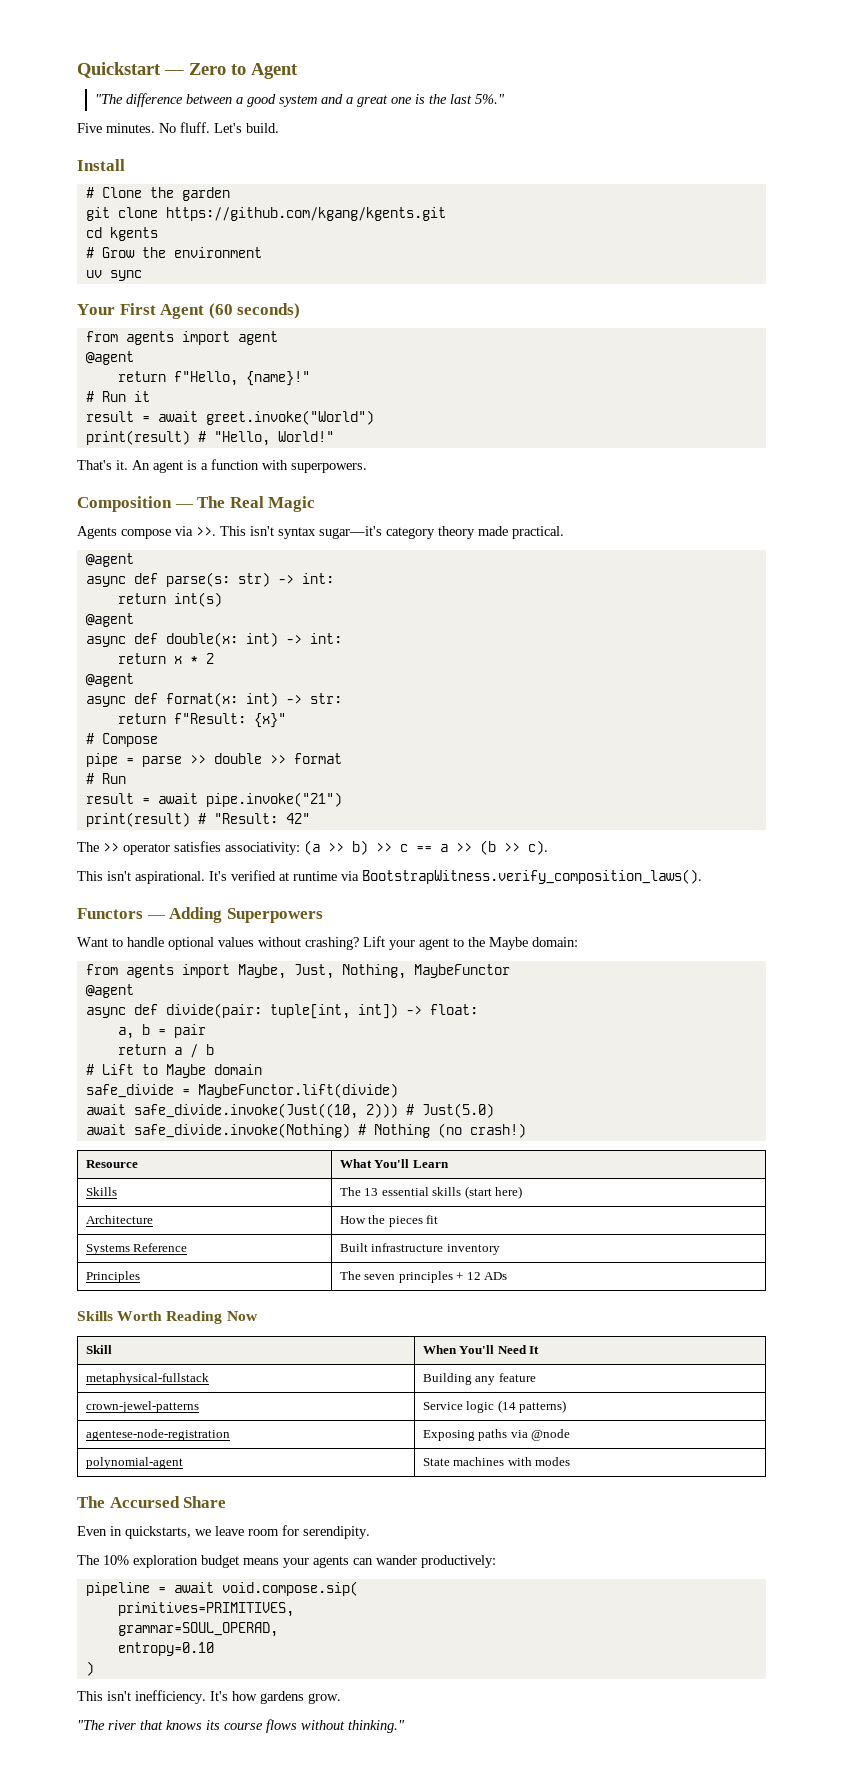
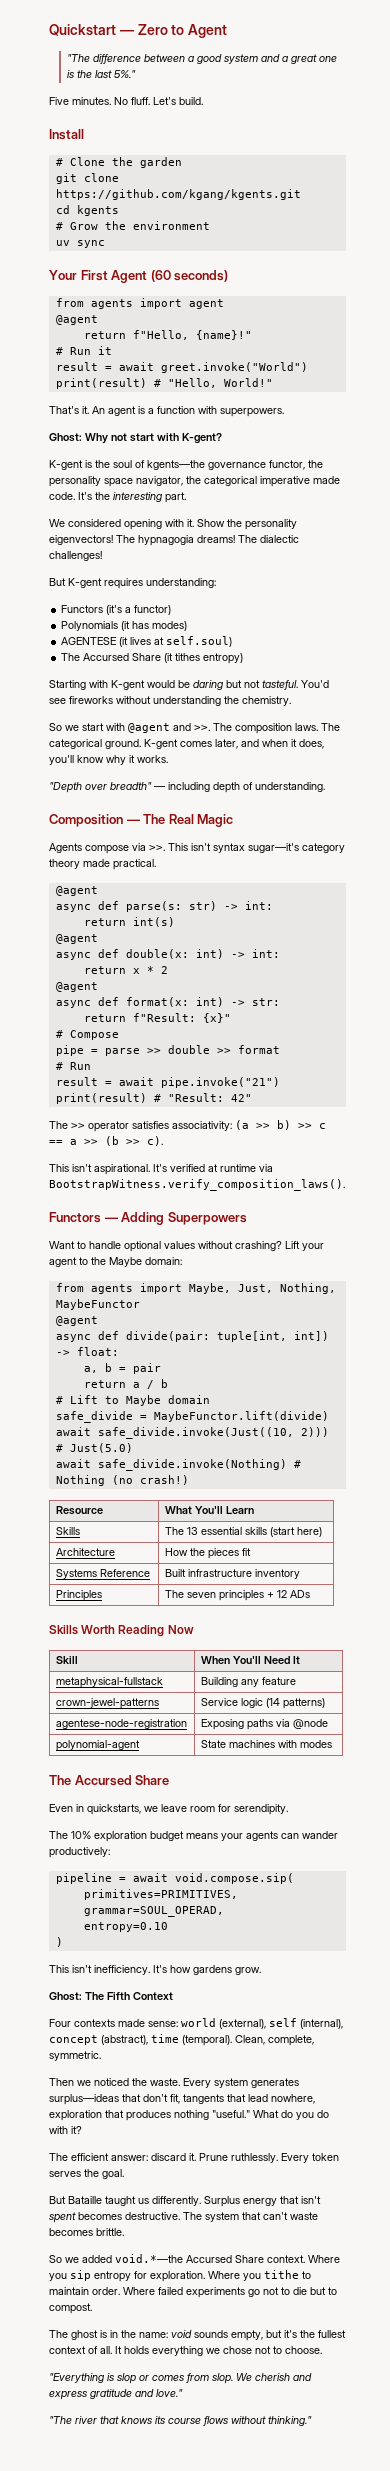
(367, 468) none -> [49,433,222,444] [49,460,323,470] [49,476,340,487] [49,492,186,503] [49,519,297,530] [49,535,299,546] [49,551,102,561] [49,578,216,589] [61,605,172,615] [61,621,188,631] [61,636,233,647] [61,653,244,664] [49,680,329,690] [49,696,291,706] [49,723,340,734] [49,739,324,749] [49,755,168,765] [49,782,325,793] // Ghost: Why not start with K-gent? // K-gent is the soul of kgents—the governance functor, the personality space navigator, the categorical imperative made code. It's the interesting part. // We considered opening with it. Show the personality eigenvectors! The hypnagogia dreams! The dialectic challenges! // But K-gent requires understanding: // Functors (it's a functor) // Polynomials (it has modes) // AGENTESE (it lives at self.soul) // The Accursed Share (it tithes entropy) // Starting with K-gent would be daring but not tasteful. You'd see fireworks without understanding the chemistry. // So we start with @agent and >>. The composition laws. The categorical ground. K-gent comes later, and when it does, you'll know why it works. // "Depth over breadth" — including depth of understanding.
(341, 1698) none -> [49,1992,173,2001] [49,2018,343,2029] [49,2034,314,2046] [49,2051,101,2061] [49,2078,299,2088] [49,2094,315,2105] [49,2110,329,2121] [49,2126,82,2134] [49,2153,339,2163] [49,2169,124,2179] [49,2196,321,2207] [49,2212,318,2223] [49,2228,124,2236] [49,2254,340,2263] [49,2270,311,2282] [49,2287,337,2298] [49,2303,92,2314] [49,2330,346,2341] [49,2346,322,2356] [49,2373,312,2384] [49,2389,183,2400] // Ghost: The Fifth Context // Four contexts made sense: world (external), self (internal), concept (abstract), time (temporal). Clean, complete, symmetric. // Then we noticed the waste. Every system generates surplus—ideas that don't fit, tangents that lead nowhere, exploration that produces nothing "useful." What do you do with it? // The efficient answer: discard it. Prune ruthlessly. Every token serves the goal. // But Bataille taught us differently. Surplus energy that isn't spent becomes destructive. The system that can't waste becomes brittle. // So we added void.*—the Accursed Share context. Where you sip entropy for exploration. Where you tithe to maintain order. Where failed experiments go not to die but to compost. // The ghost is in the name: void sounds empty, but it's the fullest context of all. It holds everything we chose not to choose. // "Everything is slop or comes from slop. We cherish and express gratitude and love."

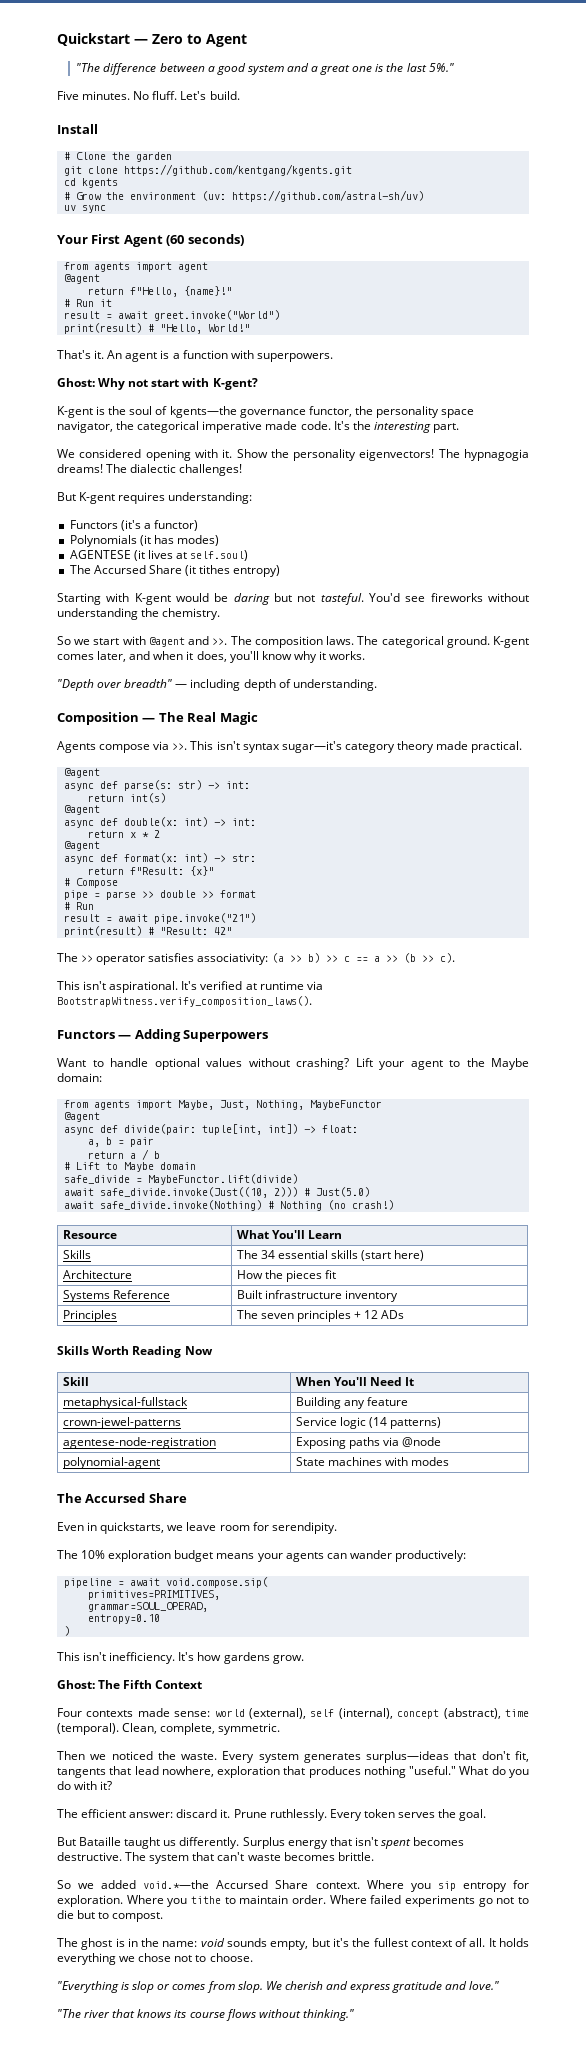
[55,189,301,200] https://github.com/kgang/kgents.git -> [123,164,352,176] https://github.com/kentgang/kgents.git
(210, 225) none -> [201,190,424,202] (uv: https://github.com/astral-sh/uv)
[186,1527,198,1535] 13 -> [260,1250,275,1259] 34

